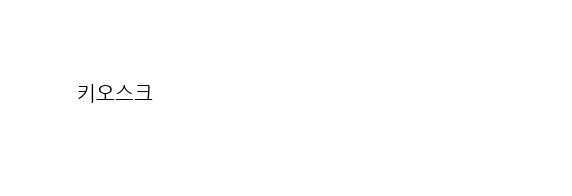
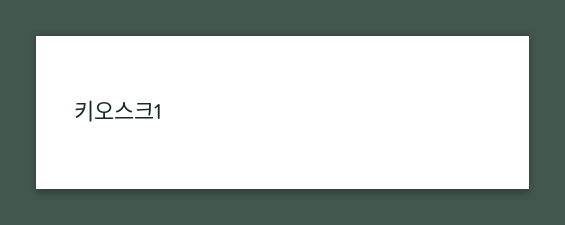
[77,84,153,103] 키오스크 -> [74,100,161,122] 키오스크1

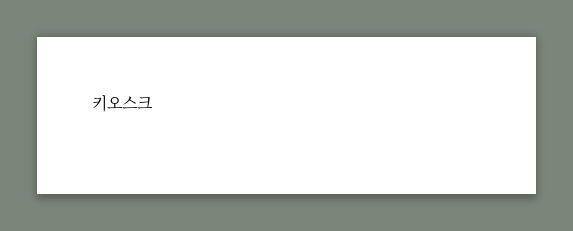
[74,100,161,122] 키오스크1 -> [92,94,153,112] 키오스크

